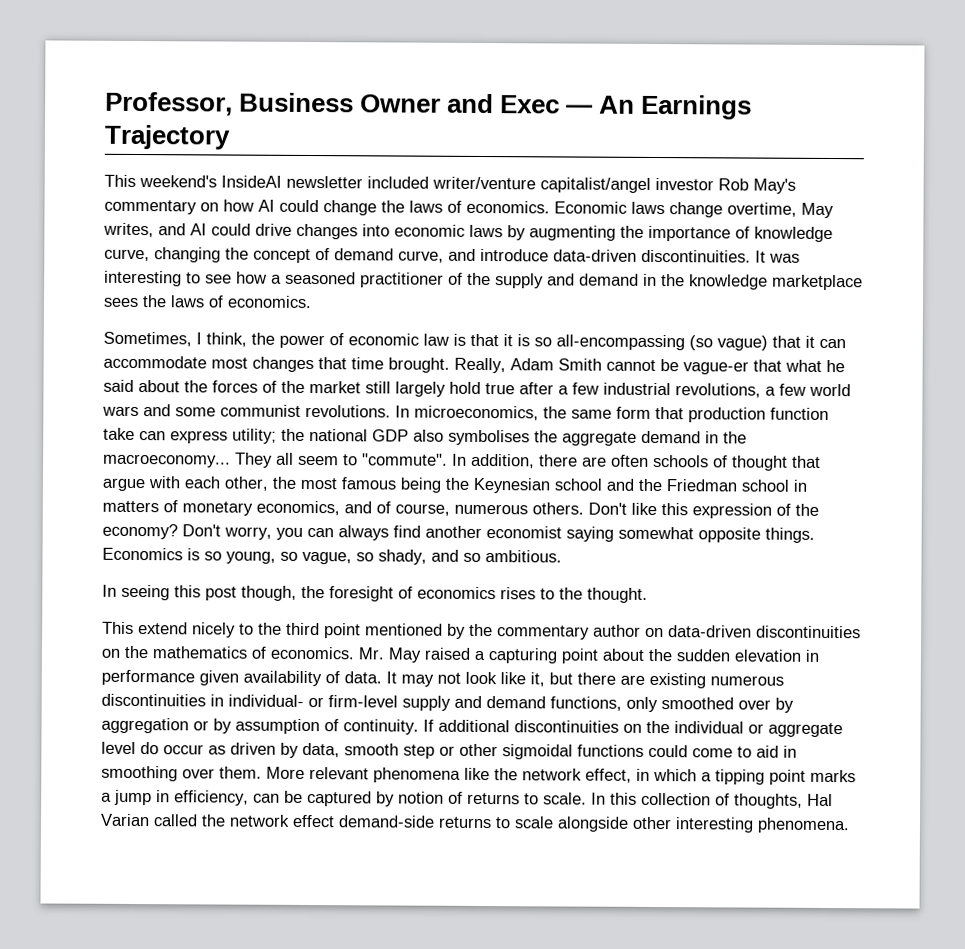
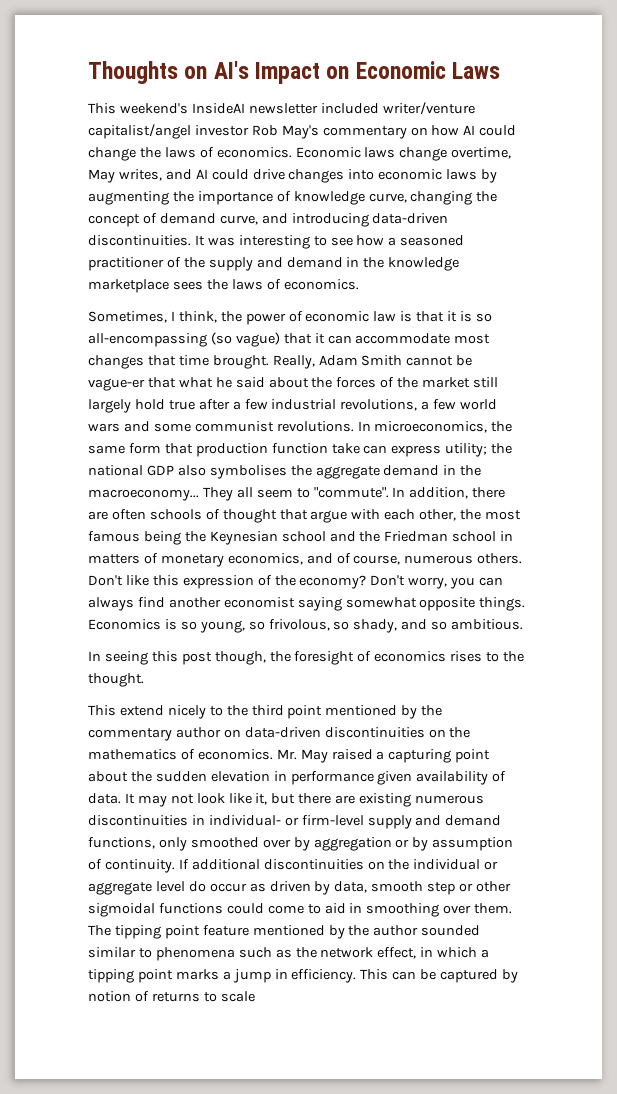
[105,91,753,120] [104,124,231,150] Professor, Business Owner and Exec — An Earnings Trajectory -> [88,61,501,84] Thoughts on AI's Impact on Economic Laws
[480,248,549,262] introduce -> [291,213,369,227] introducing
[302,551,352,565] vague, -> [268,619,330,631] frivolous,
[266,766,490,783] More relevant phenomena like -> [88,925,481,939] [88,947,292,961] The tipping point feature mentioned by the author sounded similar to phenomena such as
[174,790,249,806] efficiency, -> [291,969,389,983] efficiency. This
[543,792,833,809] [100,813,850,834] scale. In this collection of thoughts, Hal Varian called the network effect demand-side returns to scale alongside other interesting phenomena. -> [220,991,255,1002] scale

